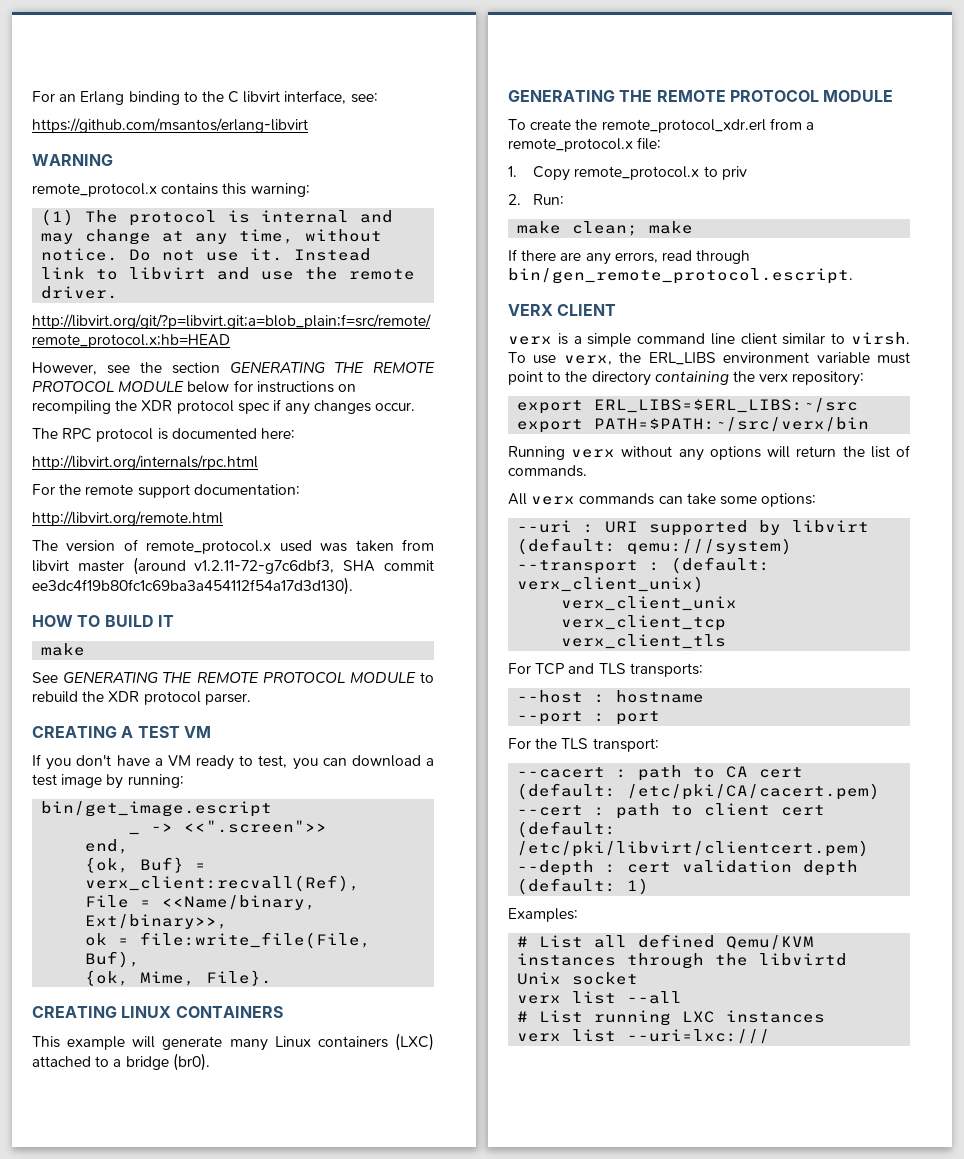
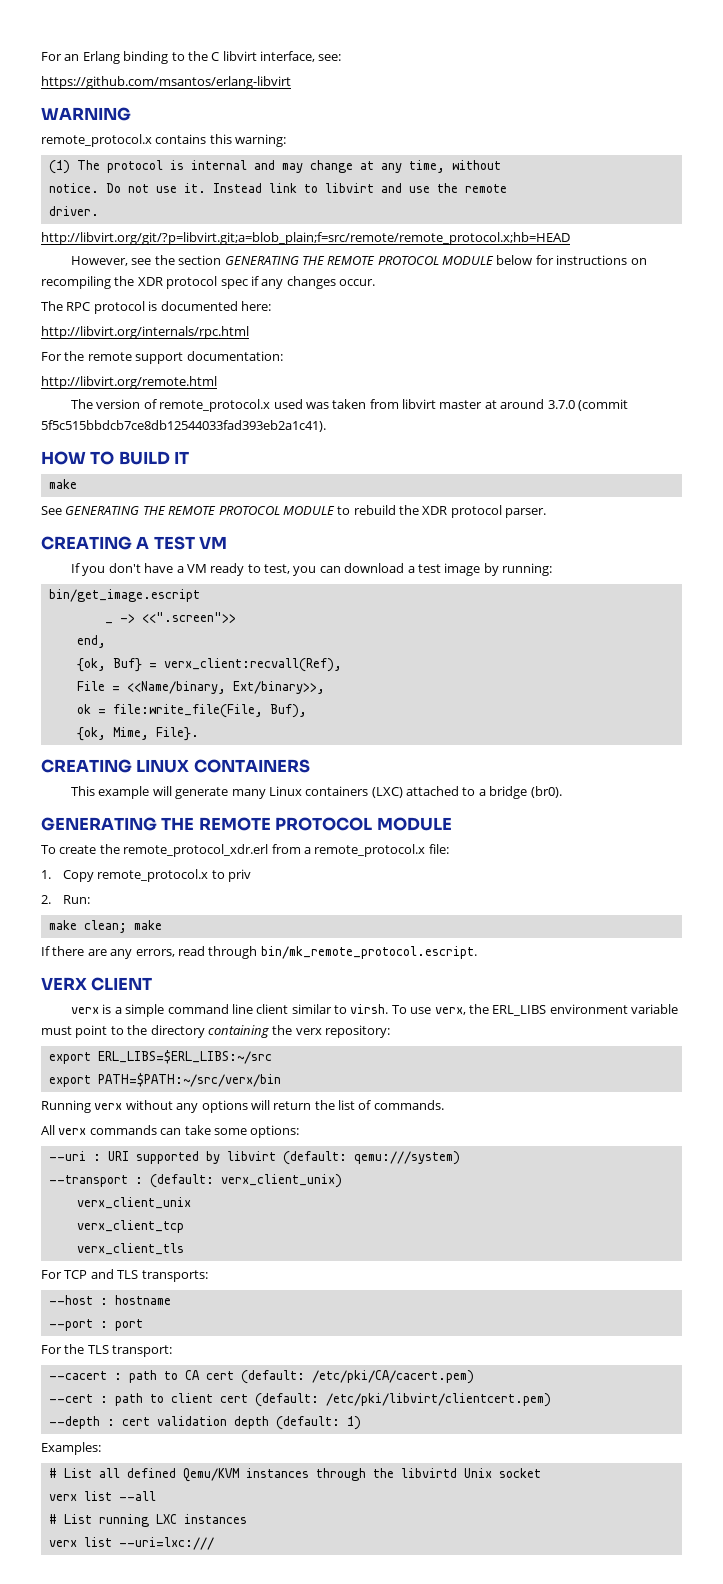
[132,557,434,575] [32,577,353,595] (around v1.2.11-72-g7c6dbf3, SHA commit ee3dc4f19b80fc1c69ba3a454112f54a17d3d130). -> [484,399,628,411] [41,420,326,432] at around 3.7.0 (commit 5f5c515bbdcb7ce8db12544033fad393eb2a1c41).
[508,268,853,284] bin/gen_remote_protocol.escript. -> [260,946,477,959] bin/mk_remote_protocol.escript.

